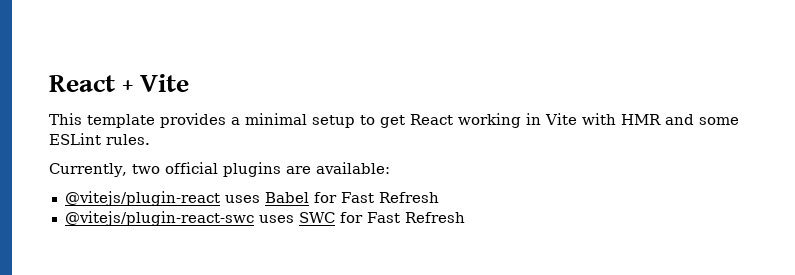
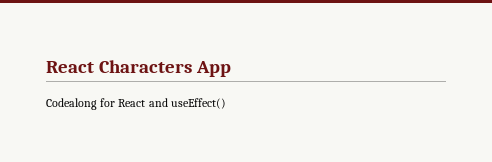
[49,74,190,92] [49,113,739,128] [49,133,150,145] [49,162,390,177] [64,191,439,206] [64,211,465,226] React + Vite // This template provides a minimal setup to get React working in Vite with HMR and some ESLint rules. // Currently, two official plugins are available: // @vitejs/plugin-react uses Babel for Fast Refresh // @vitejs/plugin-react-swc uses SWC for Fast Refresh -> [46,60,231,77] [46,98,226,110] React Characters App // Codealong for React and useEffect()

